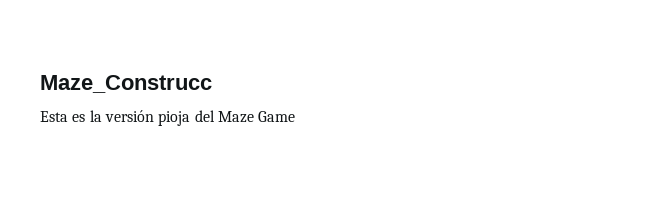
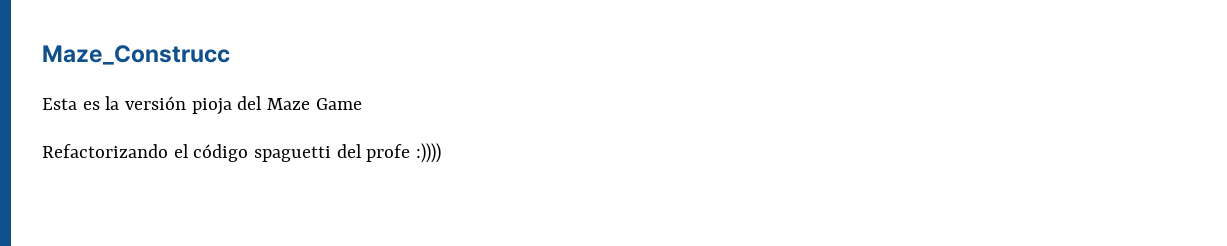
(296, 116) none -> [42,143,442,163] // Refactorizando el código spaguetti del profe :))))

